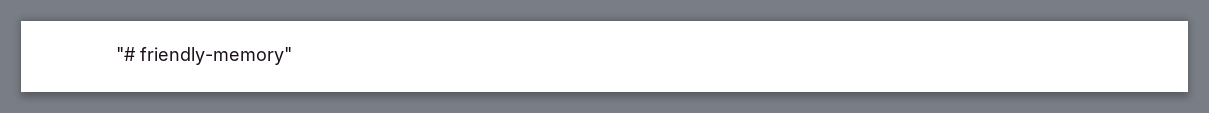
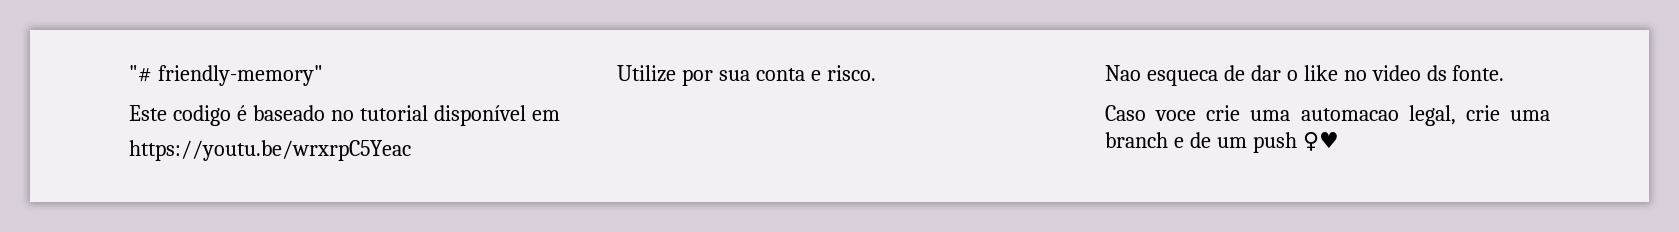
(292, 56) none -> [129,105,560,126] [129,140,411,161] [617,65,876,86] [1105,65,1505,86] [1105,105,1550,126] [1105,131,1339,153] // Este codigo é baseado no tutorial disponível em // https://youtu.be/wrxrpC5Yeac // Utilize por sua conta e risco. // Nao esqueca de dar o like no video ds fonte. // Caso voce crie uma automacao legal, crie uma branch e de um push ♀♥

